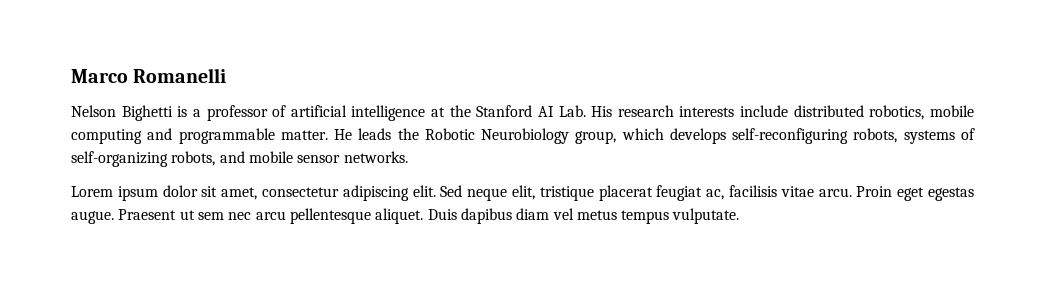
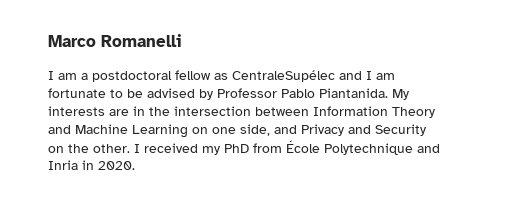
[71,105,975,121] [71,128,975,144] [71,151,408,167] [71,185,974,201] [71,208,740,224] Nelson Bighetti is a professor of artificial intelligence at the Stanford AI Lab. His research interests include distributed robotics, mobile computing and programmable matter. He leads the Robotic Neurobiology group, which develops self-reconfiguring robots, systems of self-organizing robots, and mobile sensor networks. // Lorem ipsum dolor sit amet, consectetur adipiscing elit. Sed neque elit, tristique placerat feugiat ac, facilisis vitae arcu. Proin eget egestas augue. Praesent ut sem nec arcu pellentesque aliquet. Duis dapibus diam vel metus tempus vulputate. -> [48,70,395,82] [48,88,409,100] [48,106,435,118] [48,124,426,138] [48,140,440,155] [48,160,135,170] I am a postdoctoral fellow as CentraleSupélec and I am fortunate to be advised by Professor Pablo Piantanida. My interests are in the intersection between Information Theory and Machine Learning on one side, and Privacy and Security on the other. I received my PhD from École Polytechnique and Inria in 2020.

